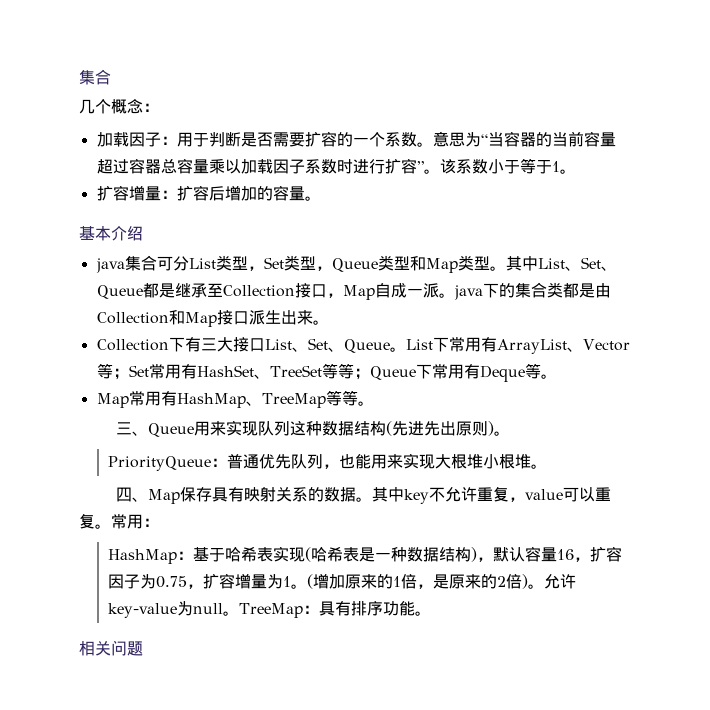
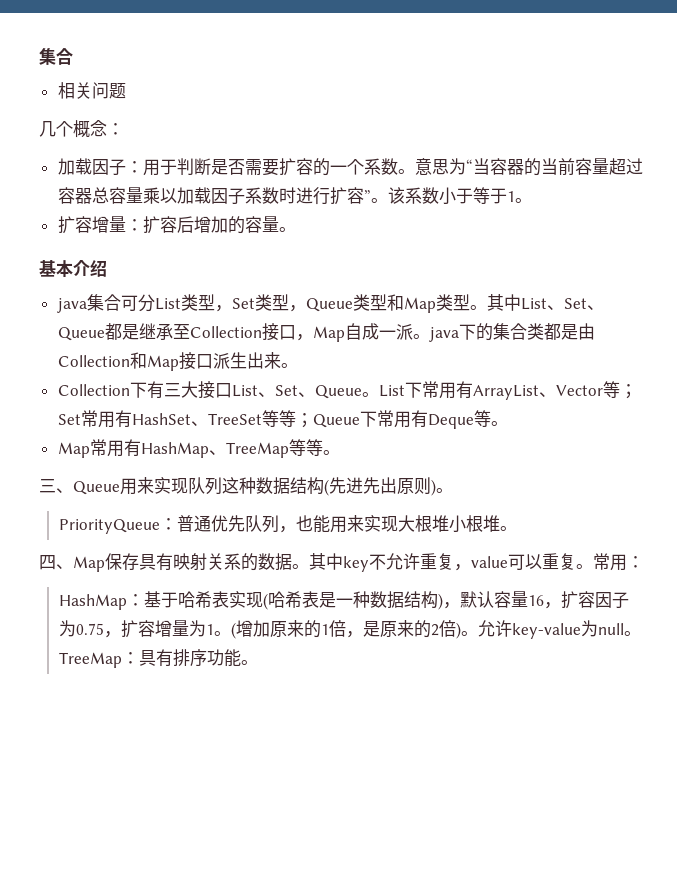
[79,69,111,85] 集合 -> [39,48,73,65] [57,82,126,99] 集合 // 相关问题
[79,640,143,656] // 相关问题 -> (258, 662) none

